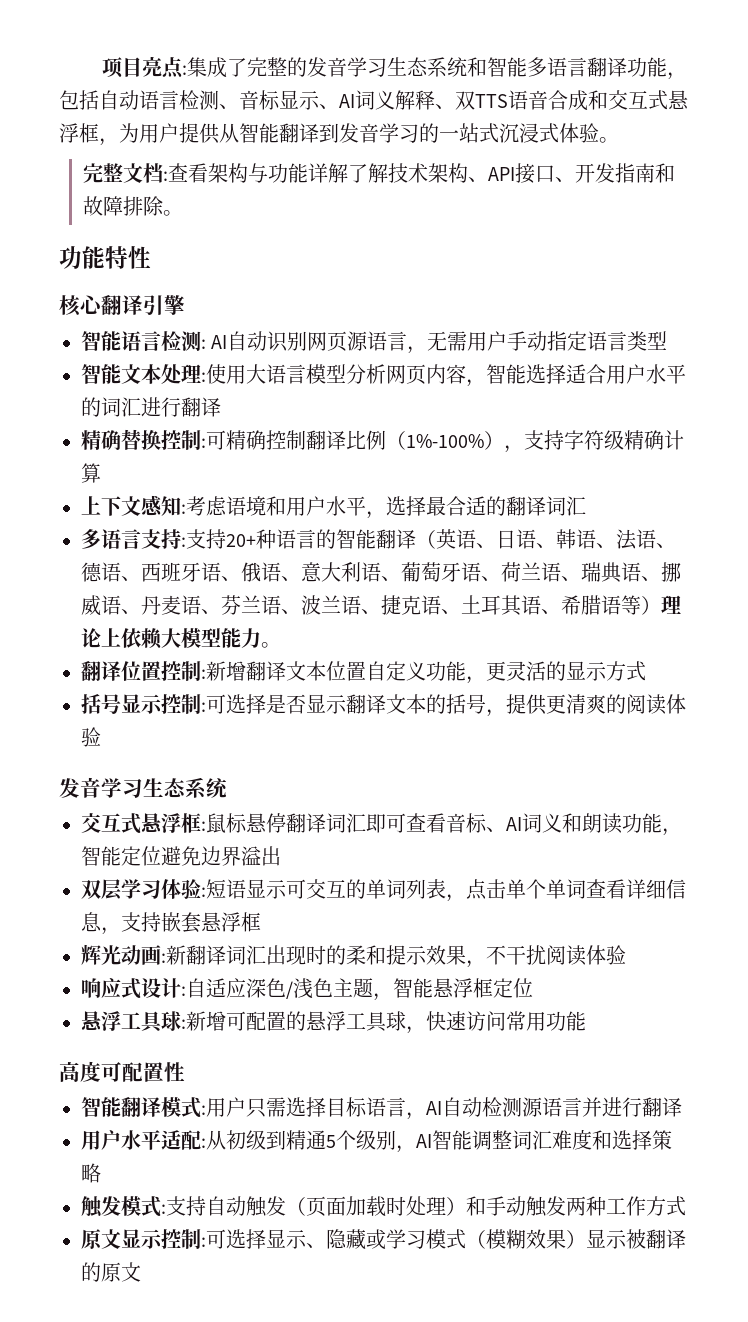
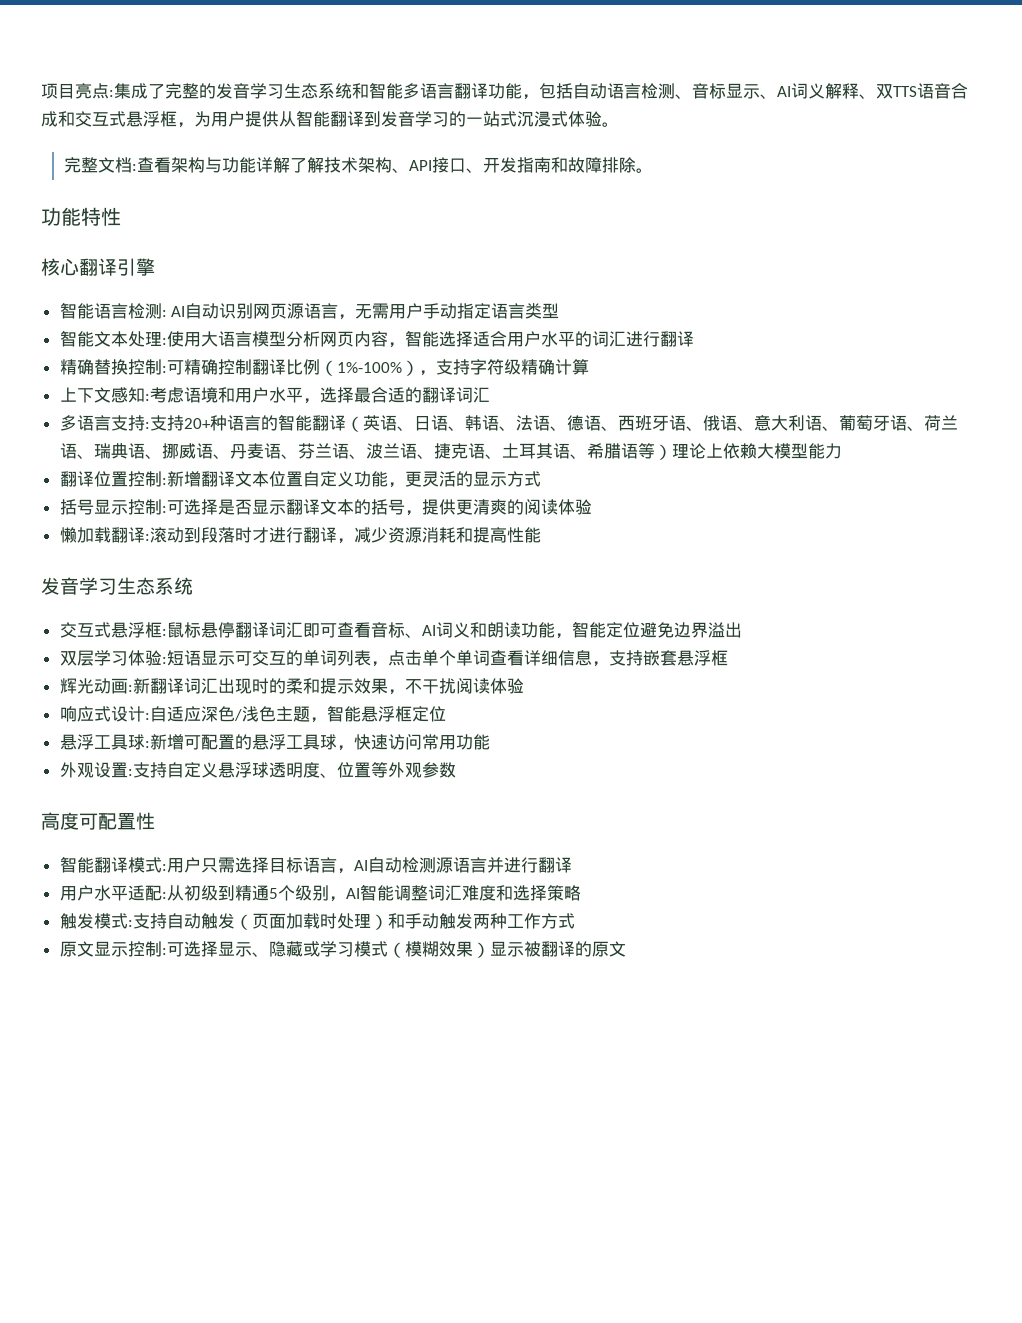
[261,642,281,648] 。 -> (842, 451) none
(101, 737) none -> [59,527,541,544] // 懒加载翻译:滚动到段落时才进行翻译，减少资源消耗和提高性能
(586, 1021) none -> [59,762,456,778] // 外观设置:支持自定义悬浮球透明度、位置等外观参数

